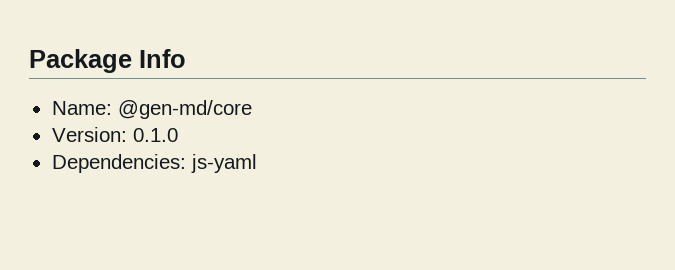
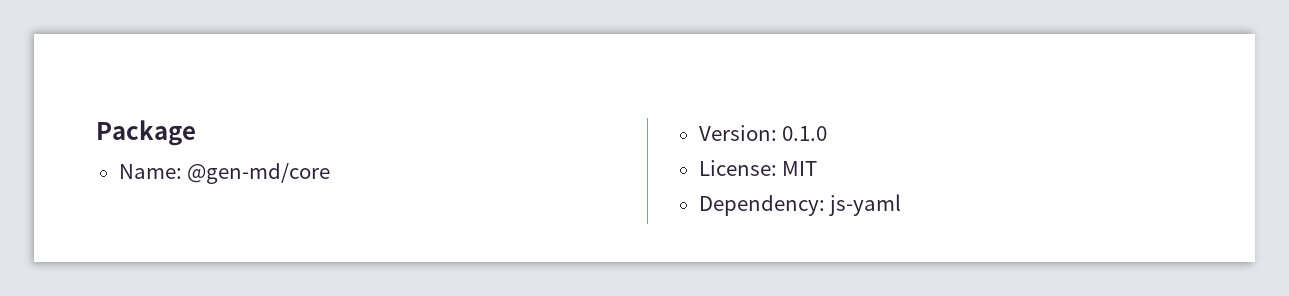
[139,49,186,68] Info -> (196, 133) none
[51,154,186,173] Dependencies: -> [698,160,818,176] [698,195,825,216] License: MIT // Dependency:

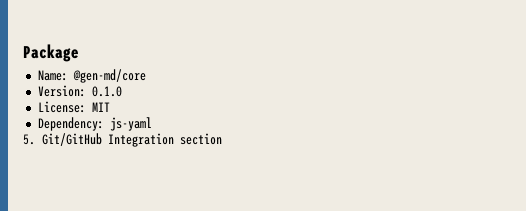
(902, 205) none -> [23,133,223,147] // 5. Git/GitHub Integration section

